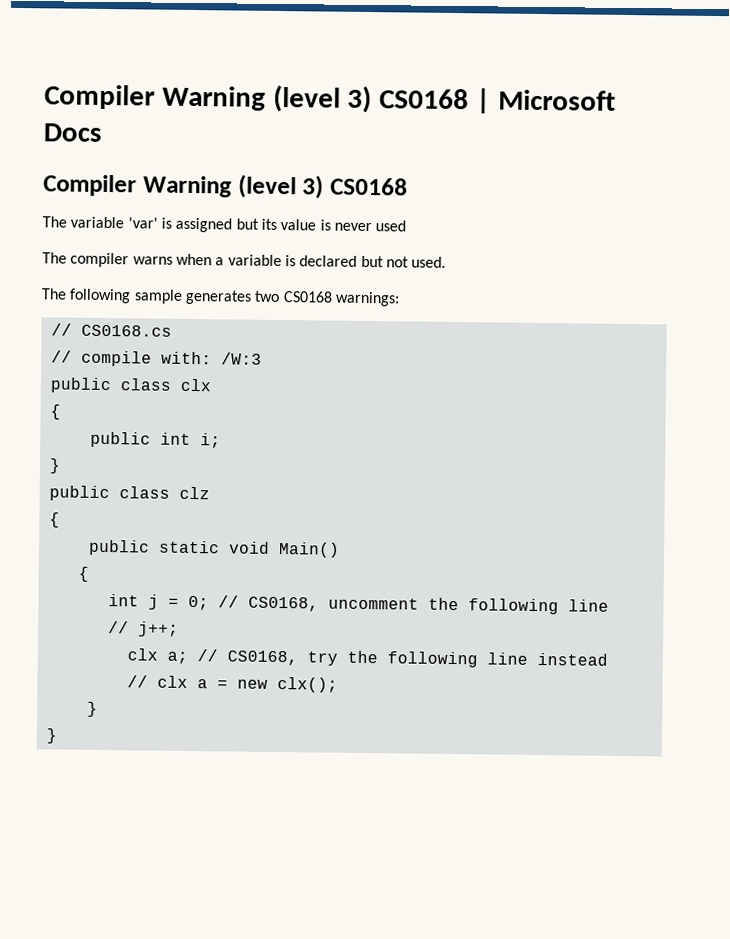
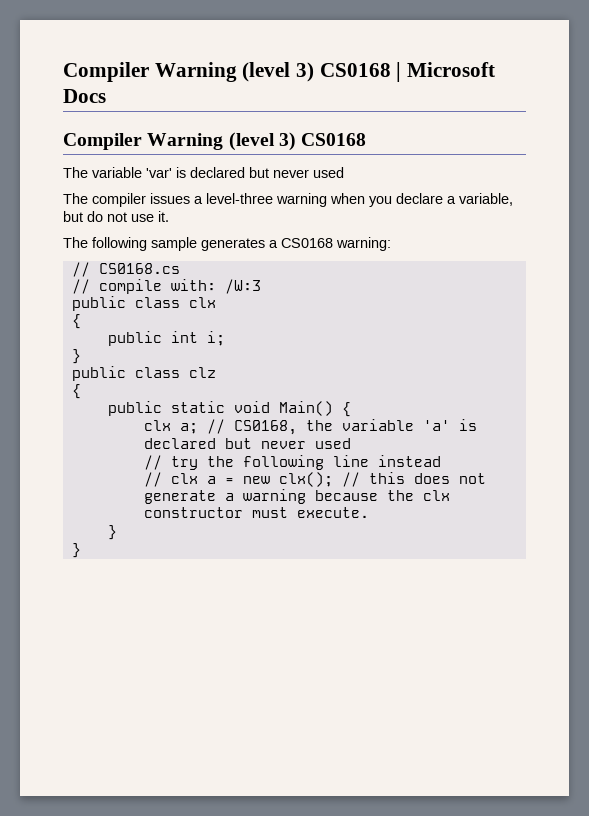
[175,217,331,233] assigned but its value is -> [190,167,269,178] declared but
[132,253,447,268] warns when a variable is declared but not used. -> [150,193,513,207] [63,211,169,222] issues a level-three warning when you declare a variable, but do not use it.
[254,290,400,307] two CS0168 warnings: -> [269,237,391,251] a CS0168 warning:
[77,566,89,582] [107,594,609,615] [107,621,179,637] [126,648,298,666] // { // int j = 0; // CS0168, uncomment the following line // // j++; // clx a; // CS0168, -> [341,402,351,417] [143,419,477,435] [143,438,351,449] [143,455,162,470] { // clx a; // CS0168, the variable 'a' is declared but never used // //
(338, 684) none -> [341,472,486,487] [143,489,450,504] [143,507,369,518] // this does not generate a warning because the clx constructor must execute.

